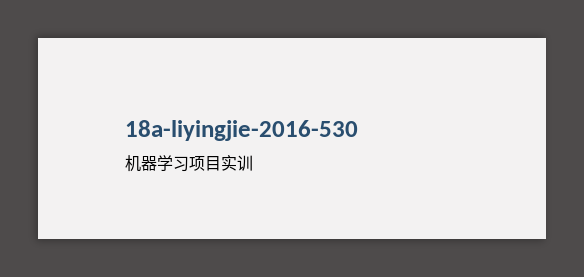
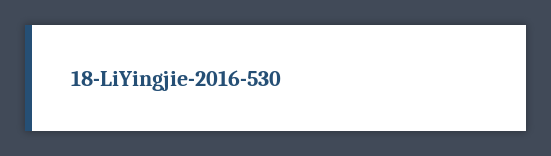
[125,120,358,141] [125,155,253,172] 18a-liyingjie-2016-530 // 机器学习项目实训 -> [71,70,281,91] 18-LiYingjie-2016-530

